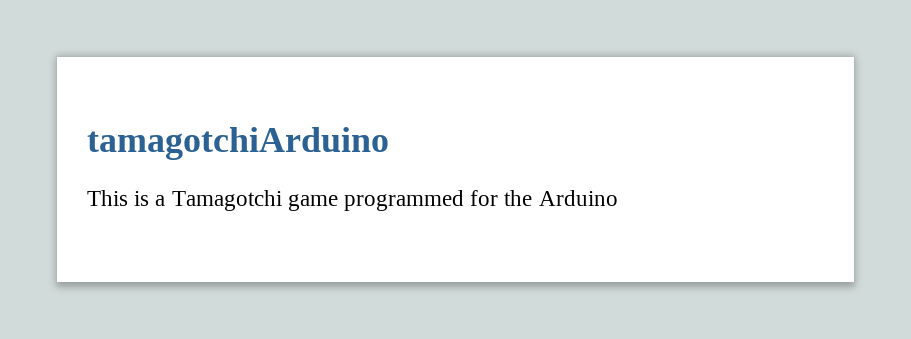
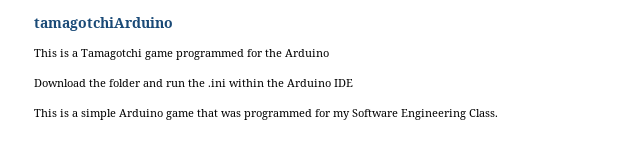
(618, 198) none -> [34,79,353,87] [34,109,498,120] // Download the folder and run the .ini within the Arduino IDE // This is a simple Arduino game that was programmed for my Software Engineering Class.

